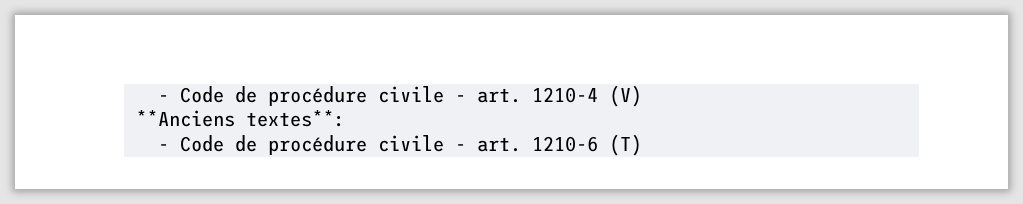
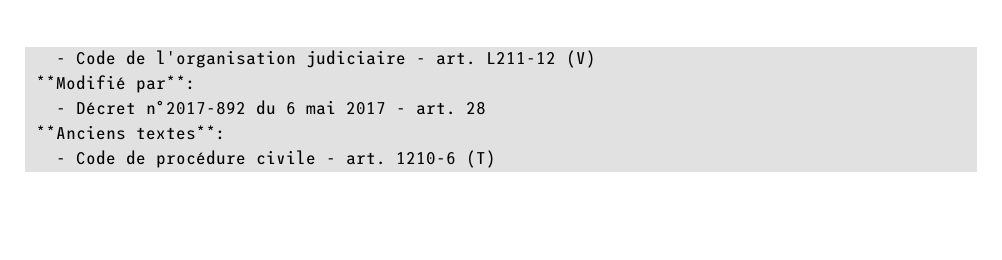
[158,86,599,106] - Code de procédure civile - art. 1210-4 -> [56,50,557,68] - Code de l'organisation judiciaire - art. L211-12
(643, 96) none -> [36,75,197,93] [56,100,487,115] // **Modifié par**: // - Décret n°2017-892 du 6 mai 2017 - art. 28

